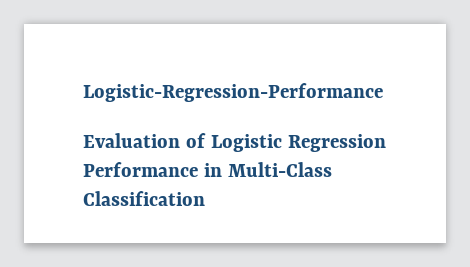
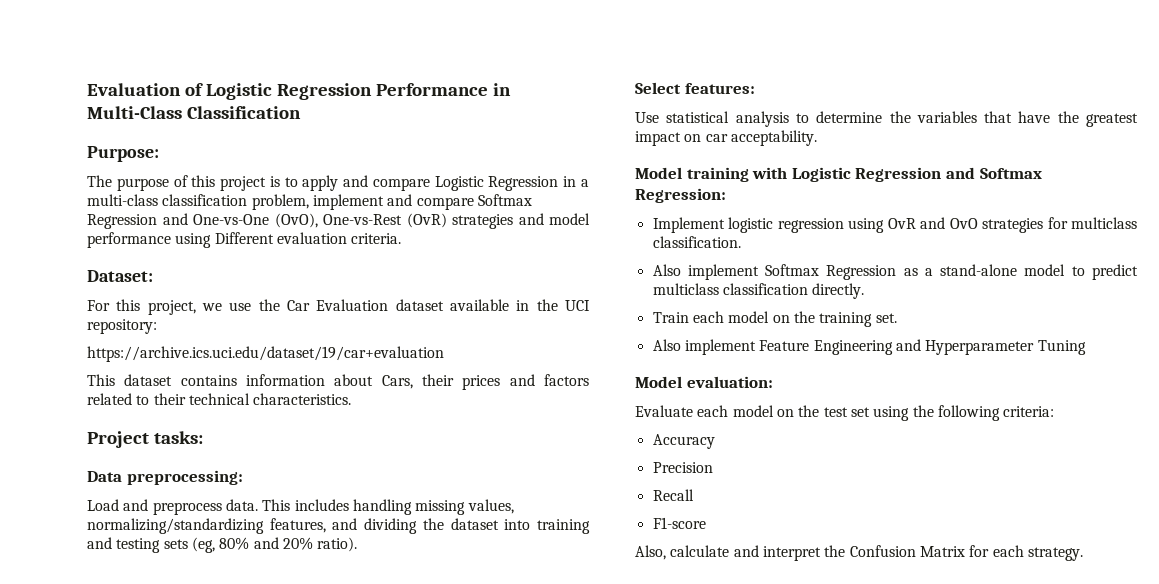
[83,83,383,102] Logistic-Regression-Performance // -> (87, 89) none
(205, 198) none -> [87,146,159,162] [87,175,589,191] [87,194,532,210] [87,213,590,229] [87,232,402,248] [87,270,153,282] [87,299,590,315] [87,319,157,334] [87,346,444,362] [87,374,589,390] [87,393,352,405] [87,431,203,448] [87,470,243,485] [87,499,514,515] [87,518,590,534] [87,537,358,553] [635,82,755,94] [635,111,1138,127] [635,130,817,146] [635,167,1042,182] [635,188,726,203] [652,217,1137,233] [652,236,741,248] [652,264,1138,280] [652,283,865,299] [652,311,897,327] [652,339,1086,355] [635,376,773,388] [635,405,1055,421] [652,434,715,449] [652,462,713,473] [652,489,694,501] [652,517,706,529] [635,545,1083,561] // Purpose: // The purpose of this project is to apply and compare Logistic Regression in a multi-class classification problem, implement and compare Softmax Regression and One-vs-One (OvO), One-vs-Rest (OvR) strategies and model performance using Different evaluation criteria. // Dataset: // For this project, we use the Car Evaluation dataset available in the UCI repository: // https://archive.ics.uci.edu/dataset/19/car+evaluation // This dataset contains information about Cars, their prices and factors related to their technical characteristics. // Project tasks: // Data preprocessing: // Load and preprocess data. This includes handling missing values, normalizing/standardizing features, and dividing the dataset into training and testing sets (eg, 80% and 20% ratio). // Select features: // Use statistical analysis to determine the variables that have the greatest impact on car acceptability. // Model training with Logistic Regression and Softmax Regression: // Implement logistic regression using OvR and OvO strategies for multiclass classification. // Also implement Softmax Regression as a stand-alone model to predict multiclass classification directly. // Train each model on the training set. // Also implement Feature Engineering and Hyperparameter Tuning // Model evaluation: // Evaluate each model on the test set using the following criteria: // Accuracy // Precision // Recall // F1-score // Also, calculate and interpret the Confusion Matrix for each strategy.

